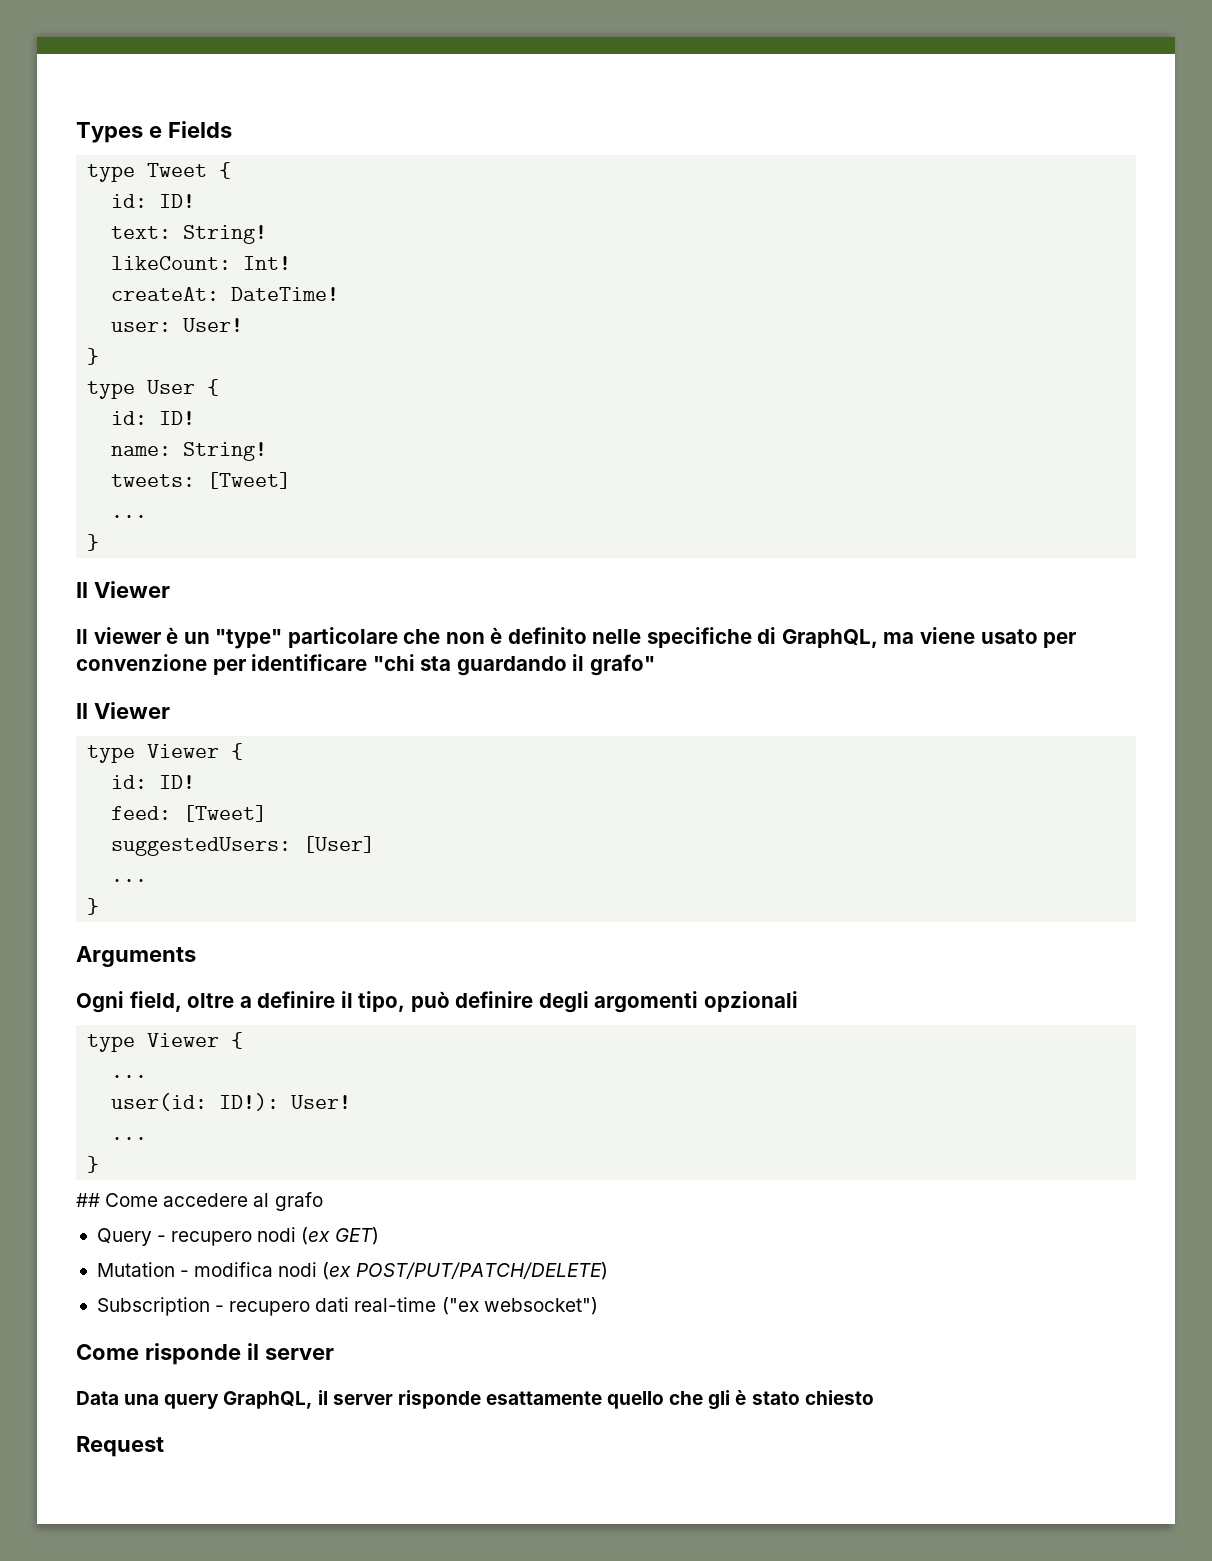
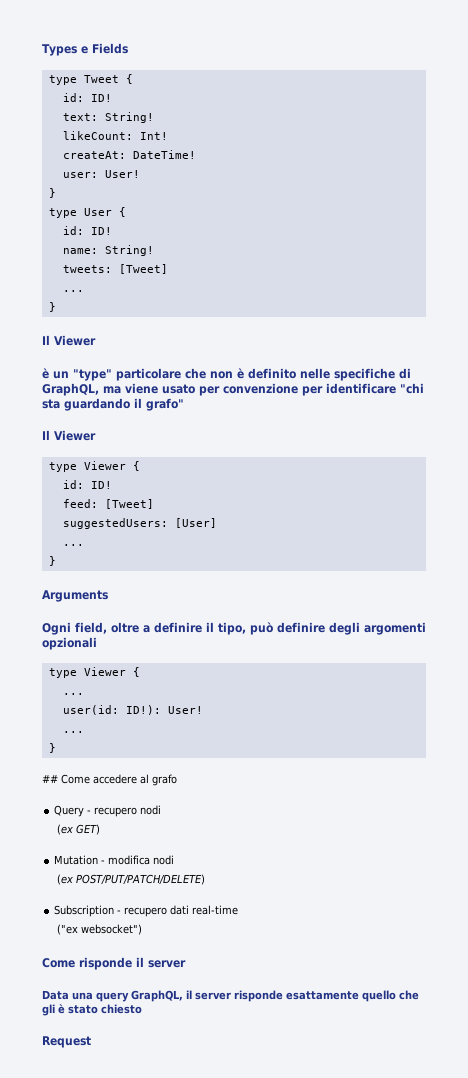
[76,627,161,644] Il viewer -> (96, 340) none
(297, 1234) none -> (162, 810) //
(318, 1269) none -> (175, 860) //
(437, 1304) none -> (239, 910) //

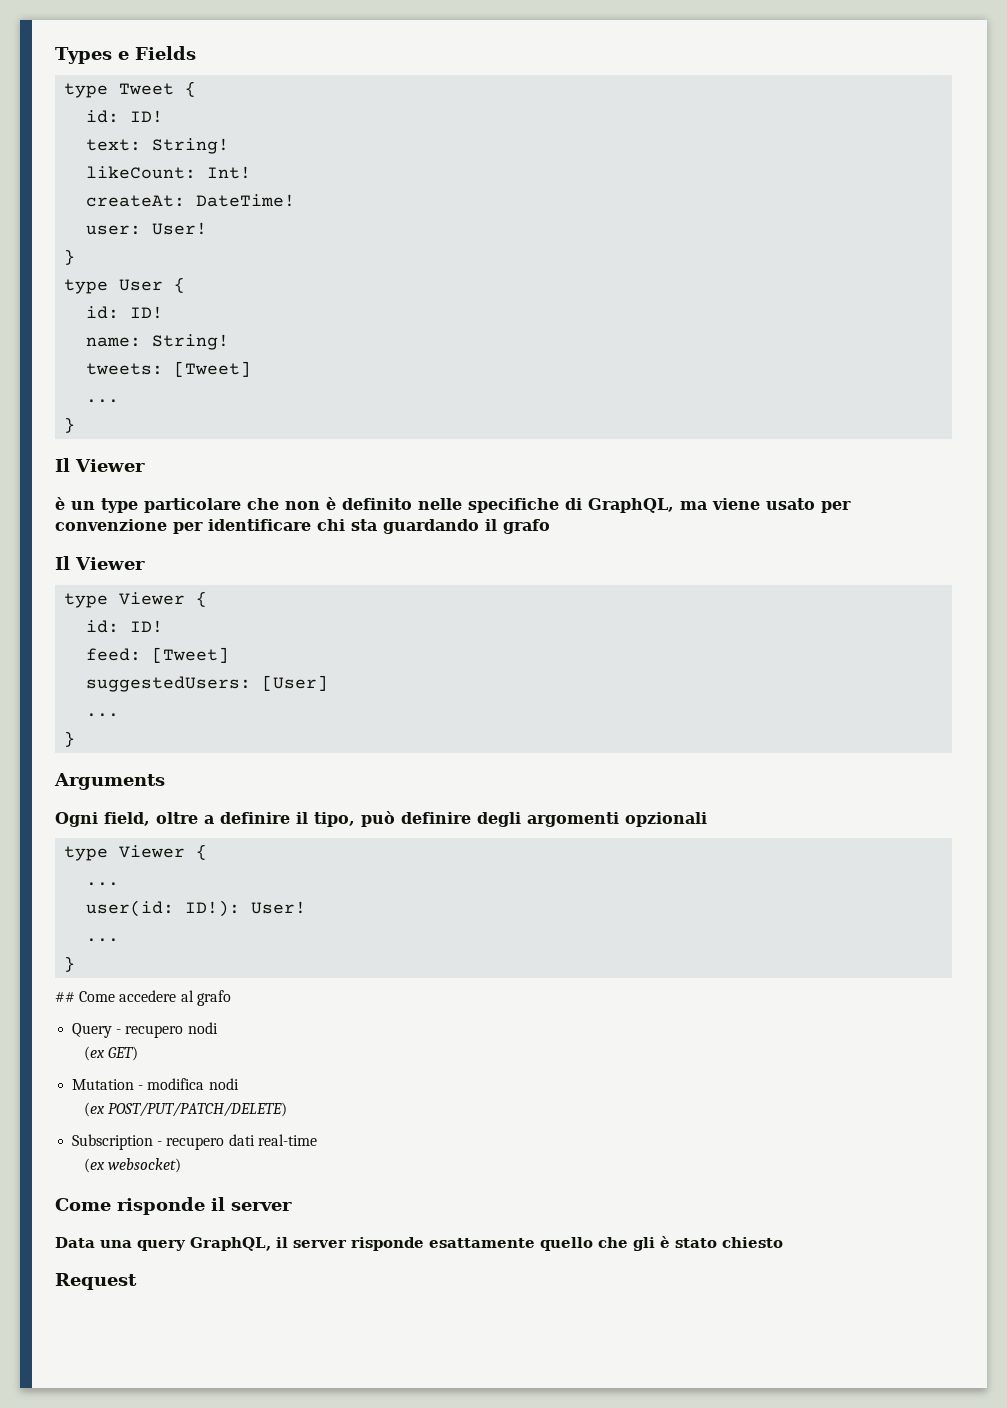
[73,369,112,381] "type" -> [101,498,138,513] type
[400,383,424,394] "chi -> [317,519,345,531] chi
[146,398,184,411] grafo" -> [503,519,550,534] grafo
[56,924,142,935] ("ex websocket") -> [83,1158,181,1173] (ex websocket)

